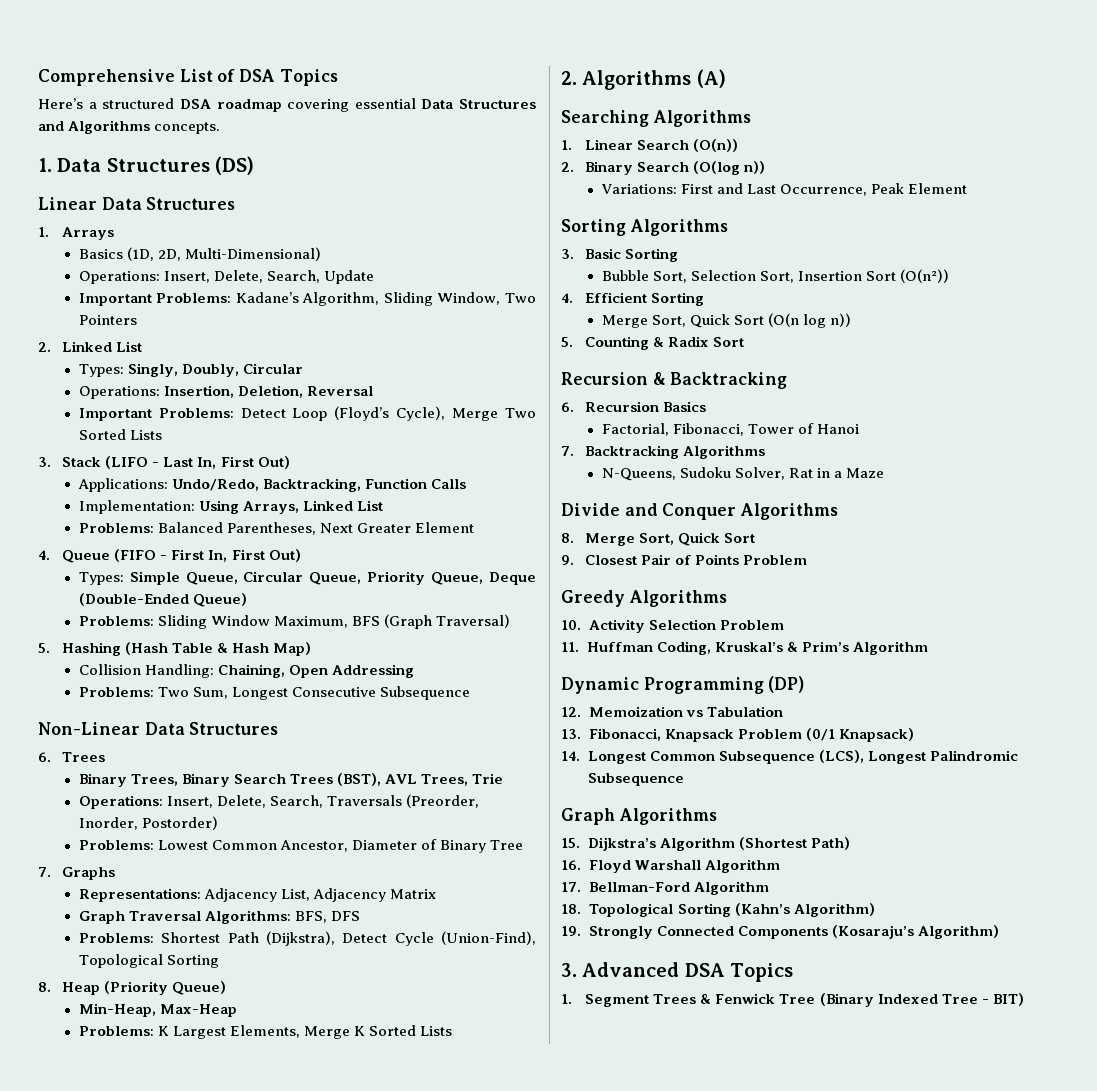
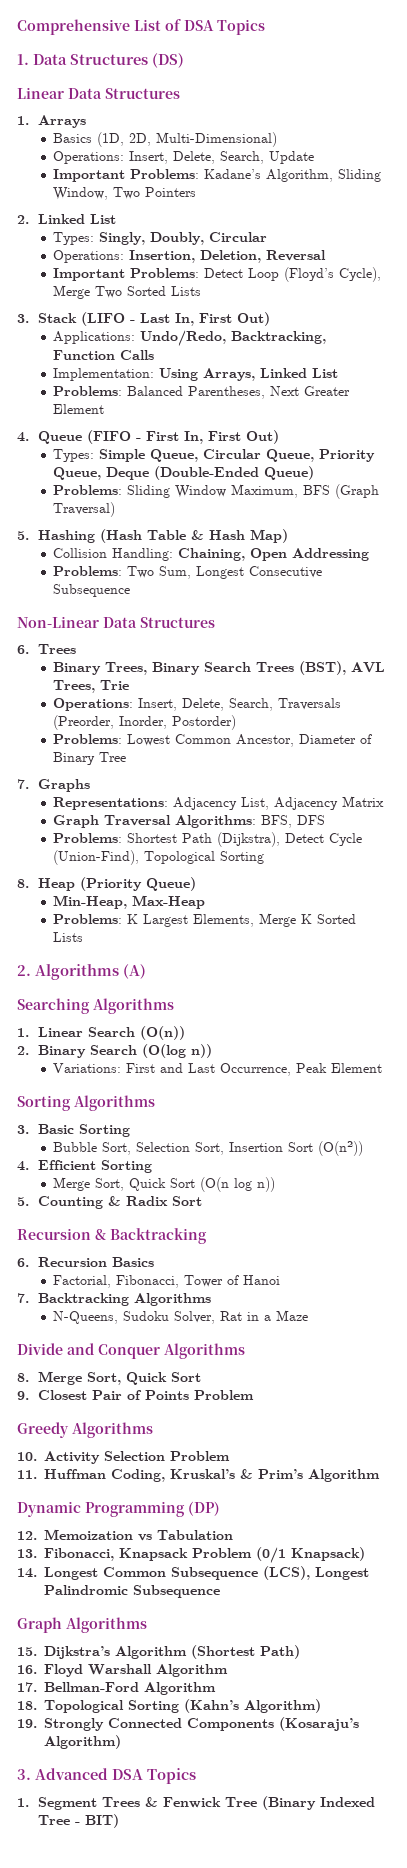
[38,98,536,112] [38,120,221,134] // Here’s a structured DSA roadmap covering essential Data Structures and Algorithms concepts. -> (265, 27) none

